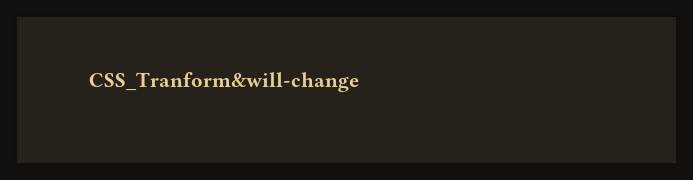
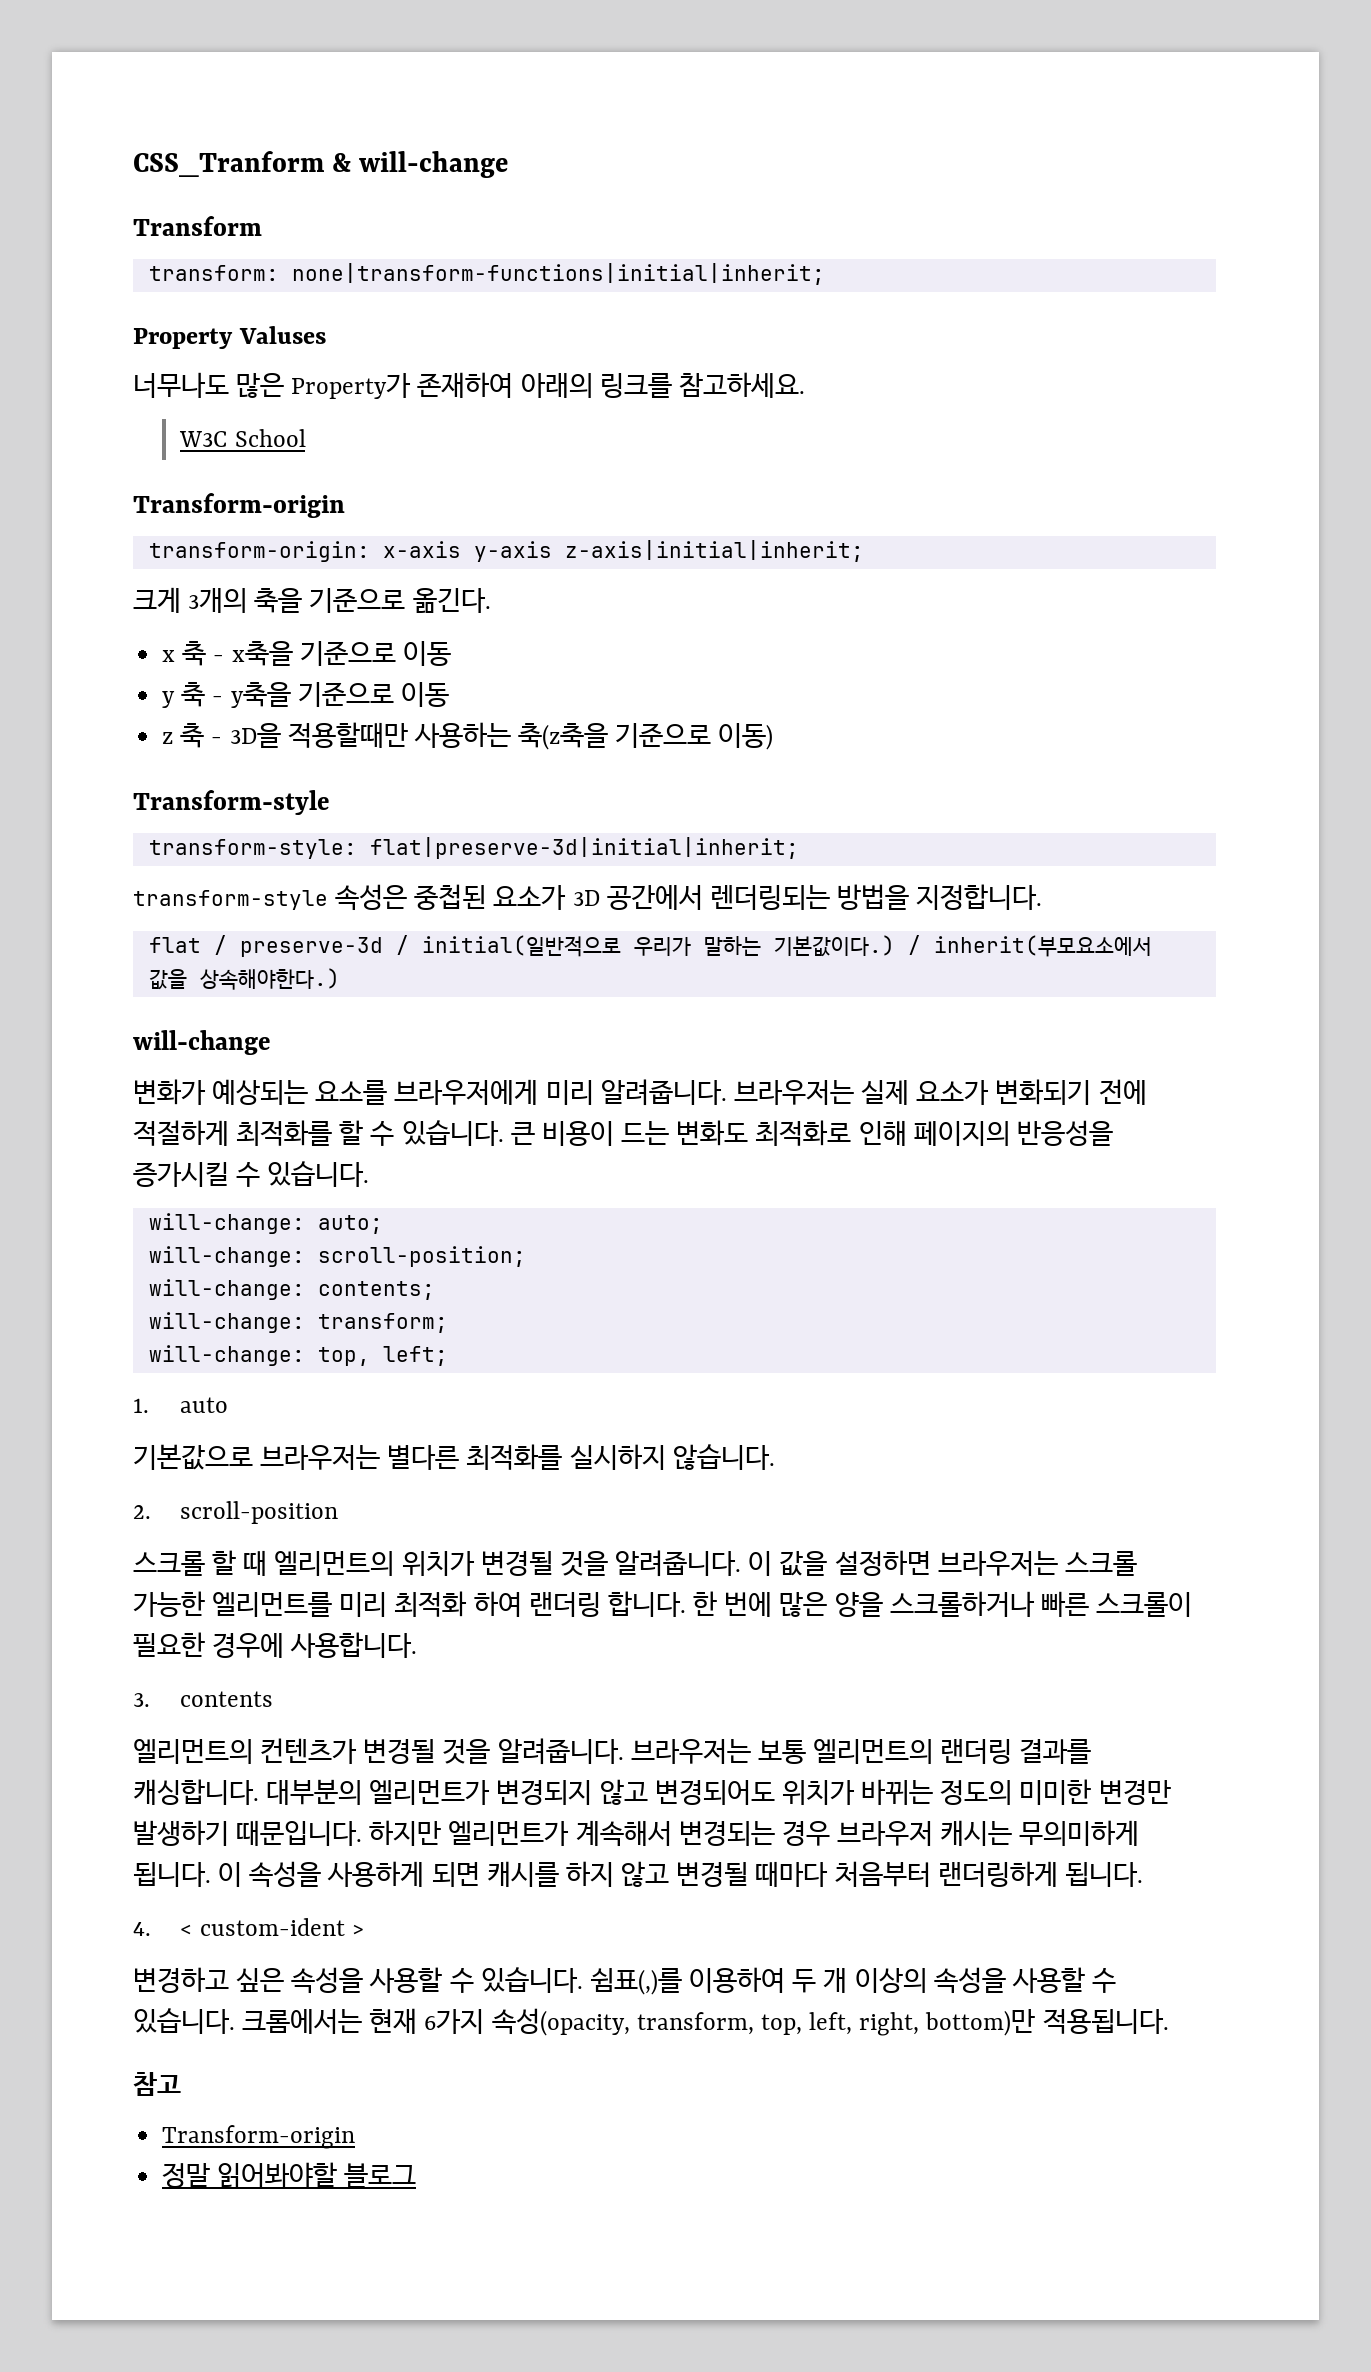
[89,72,359,92] CSS_Tranform&will-change -> [133,151,509,178] [133,216,262,236] [148,263,825,285] [133,326,326,349] [133,372,805,399] [179,429,306,447] [133,493,345,518] [148,540,864,562] [133,587,491,613] [162,641,451,666] [162,682,449,708] [162,722,774,750] [133,790,330,815] [148,837,799,859] [133,884,1043,911] [148,935,1152,957] [148,968,340,990] [133,1030,271,1055] [133,1079,1147,1106] [133,1120,1113,1146] [133,1161,370,1187] [148,1213,383,1234] [148,1246,526,1267] [148,1279,435,1300] [148,1312,448,1333] [148,1345,448,1366] [133,1397,229,1413] [133,1444,775,1470] [133,1501,339,1524] [133,1550,1137,1577] [133,1591,1193,1617] [133,1632,418,1658] [133,1691,274,1707] [133,1738,1092,1765] [133,1779,1171,1805] [133,1820,1140,1847] [133,1861,1143,1888] [133,1918,364,1936] [133,1967,1117,1995] [133,2008,1169,2036] [133,2072,181,2096] [162,2125,356,2149] [162,2162,417,2188] CSS_Tranform & will-change // Transform // transform: none|transform-functions|initial|inherit; // Property Valuses // 너무나도 많은 Property가 존재하여 아래의 링크를 참고하세요. // W3C School // Transform-origin // transform-origin: x-axis y-axis z-axis|initial|inherit; // 크게 3개의 축을 기준으로 옮긴다. // x 축 - x축을 기준으로 이동 // y 축 - y축을 기준으로 이동 // z 축 - 3D을 적용할때만 사용하는 축(z축을 기준으로 이동) // Transform-style // transform-style: flat|preserve-3d|initial|inherit; // transform-style 속성은 중첩된 요소가 3D 공간에서 렌더링되는 방법을 지정합니다. // flat / preserve-3d / initial(일반적으로 우리가 말하는 기본값이다.) / inherit(부모요소에서 값을 상속해야한다.) // will-change // 변화가 예상되는 요소를 브라우저에게 미리 알려줍니다. 브라우저는 실제 요소가 변화되기 전에 적절하게 최적화를 할 수 있습니다. 큰 비용이 드는 변화도 최적화로 인해 페이지의 반응성을 증가시킬 수 있습니다. // will-change: auto; // will-change: scroll-position; // will-change: contents; // will-change: transform; // will-change: top, left; // 1. auto // 기본값으로 브라우저는 별다른 최적화를 실시하지 않습니다. // 2. scroll-position // 스크롤 할 때 엘리먼트의 위치가 변경될 것을 알려줍니다. 이 값을 설정하면 브라우저는 스크롤 가능한 엘리먼트를 미리 최적화 하여 랜더링 합니다. 한 번에 많은 양을 스크롤하거나 빠른 스크롤이 필요한 경우에 사용합니다. // 3. contents // 엘리먼트의 컨텐츠가 변경될 것을 알려줍니다. 브라우저는 보통 엘리먼트의 랜더링 결과를 캐싱합니다. 대부분의 엘리먼트가 변경되지 않고 변경되어도 위치가 바뀌는 정도의 미미한 변경만 발생하기 때문입니다. 하지만 엘리먼트가 계속해서 변경되는 경우 브라우저 캐시는 무의미하게 됩니다. 이 속성을 사용하게 되면 캐시를 하지 않고 변경될 때마다 처음부터 랜더링하게 됩니다. // 4. < custom-ident > // 변경하고 싶은 속성을 사용할 수 있습니다. 쉼표(,)를 이용하여 두 개 이상의 속성을 사용할 수 있습니다. 크롬에서는 현재 6가지 속성(opacity, transform, top, left, right, bottom)만 적용됩니다. // 참고 // Transform-origin // 정말 읽어봐야할 블로그

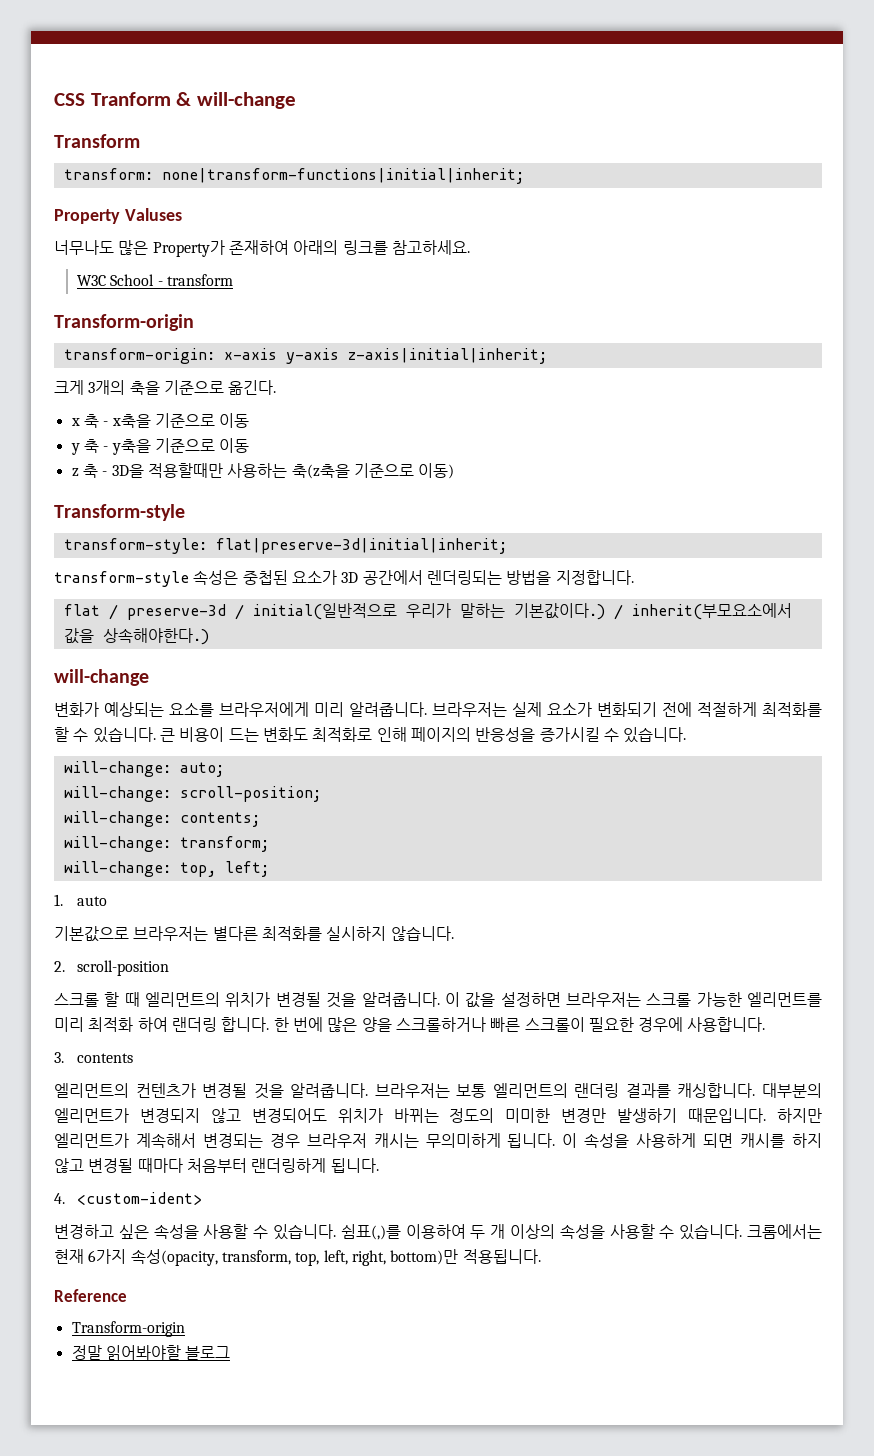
[133,151,324,177] CSS_Tranform -> [54,92,171,106] CSS Tranform
(306, 438) none -> [157,274,233,286] - transform
[180,1918,364,1936] < custom-ident > -> [77,1192,203,1205] <custom-ident>
[133,2072,181,2096] 참고 -> [54,1289,127,1302] Reference

